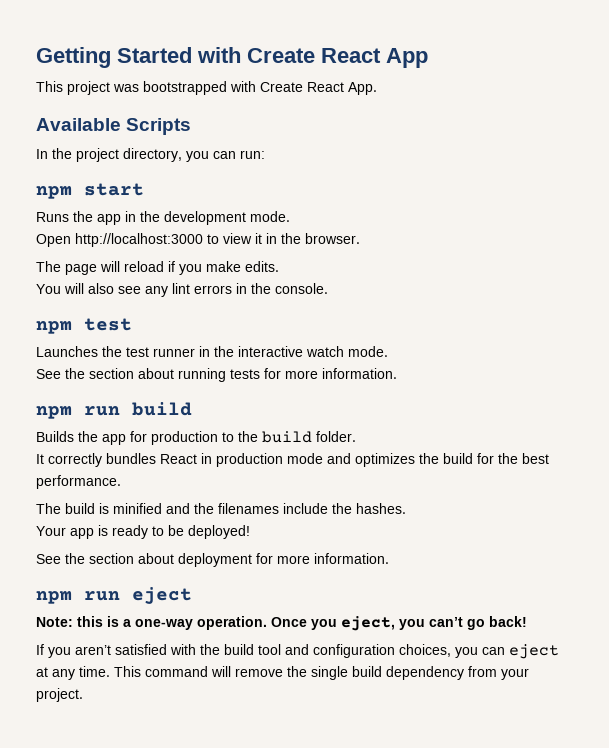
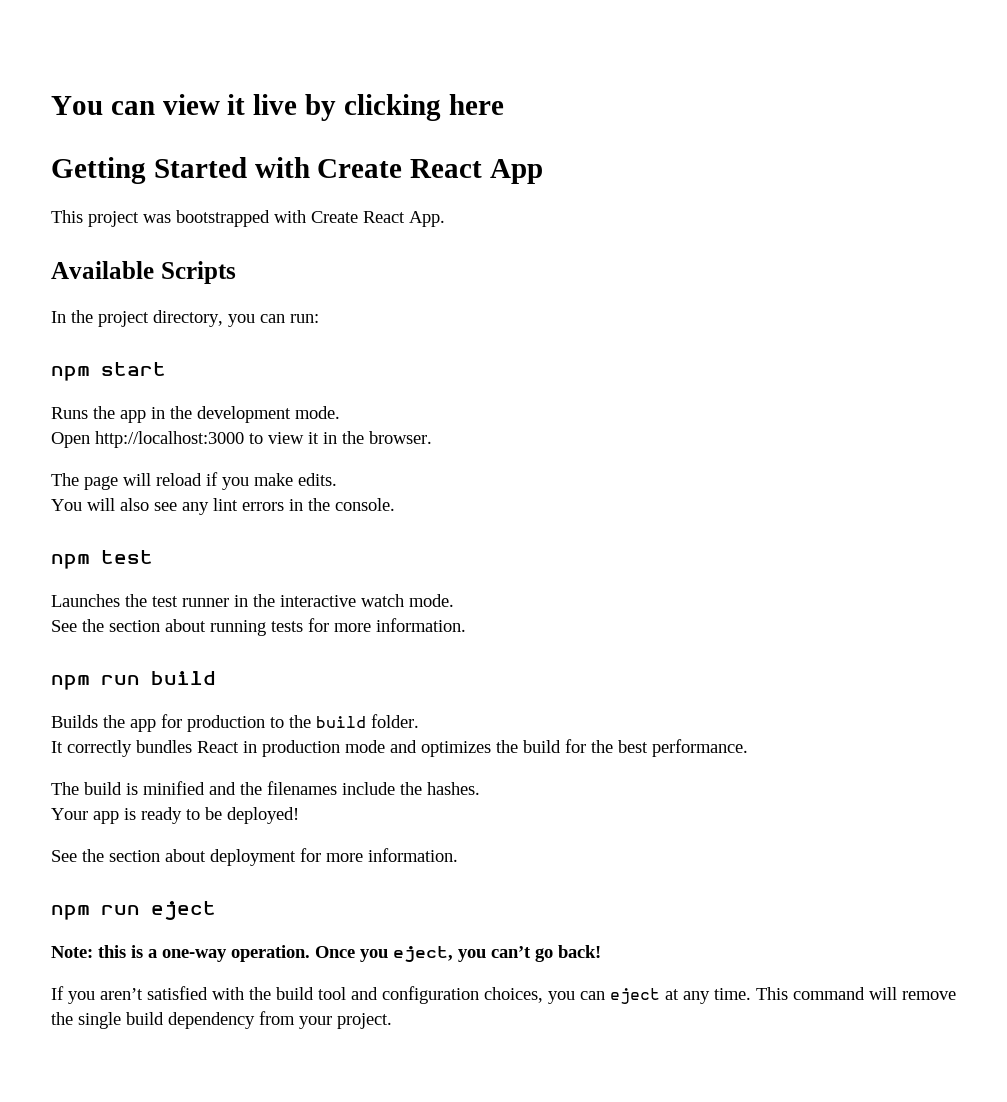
(36, 57) none -> [51,94,504,121] You can view it live by clicking here //

